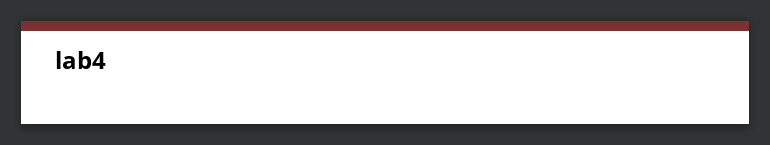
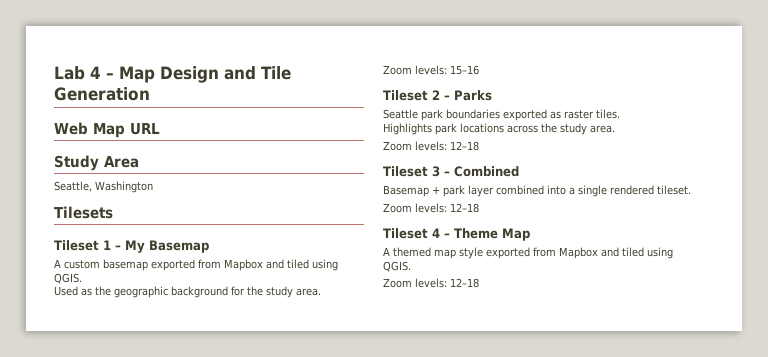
[55,51,106,69] lab4 -> [54,66,291,83] [54,87,150,101] [54,122,160,138] [54,155,139,171] [54,181,153,193] [54,206,113,219] [54,240,209,253] [54,259,338,271] [54,273,82,284] [54,286,321,298] [383,65,479,75] [383,90,492,101] [383,109,620,121] [383,123,615,135] [383,141,479,151] [383,166,519,177] [383,185,691,197] [383,203,479,213] [383,228,530,241] [383,247,673,259] [383,261,411,272] [383,278,479,288] Lab 4 – Map Design and Tile Generation // Web Map URL // Study Area // Seattle, Washington // Tilesets // Tileset 1 – My Basemap // A custom basemap exported from Mapbox and tiled using QGIS. // Used as the geographic background for the study area. // Zoom levels: 15–16 // Tileset 2 – Parks // Seattle park boundaries exported as raster tiles. // Highlights park locations across the study area. // Zoom levels: 12–18 // Tileset 3 – Combined // Basemap + park layer combined into a single rendered tileset. // Zoom levels: 12–18 // Tileset 4 – Theme Map // A themed map style exported from Mapbox and tiled using QGIS. // Zoom levels: 12–18

